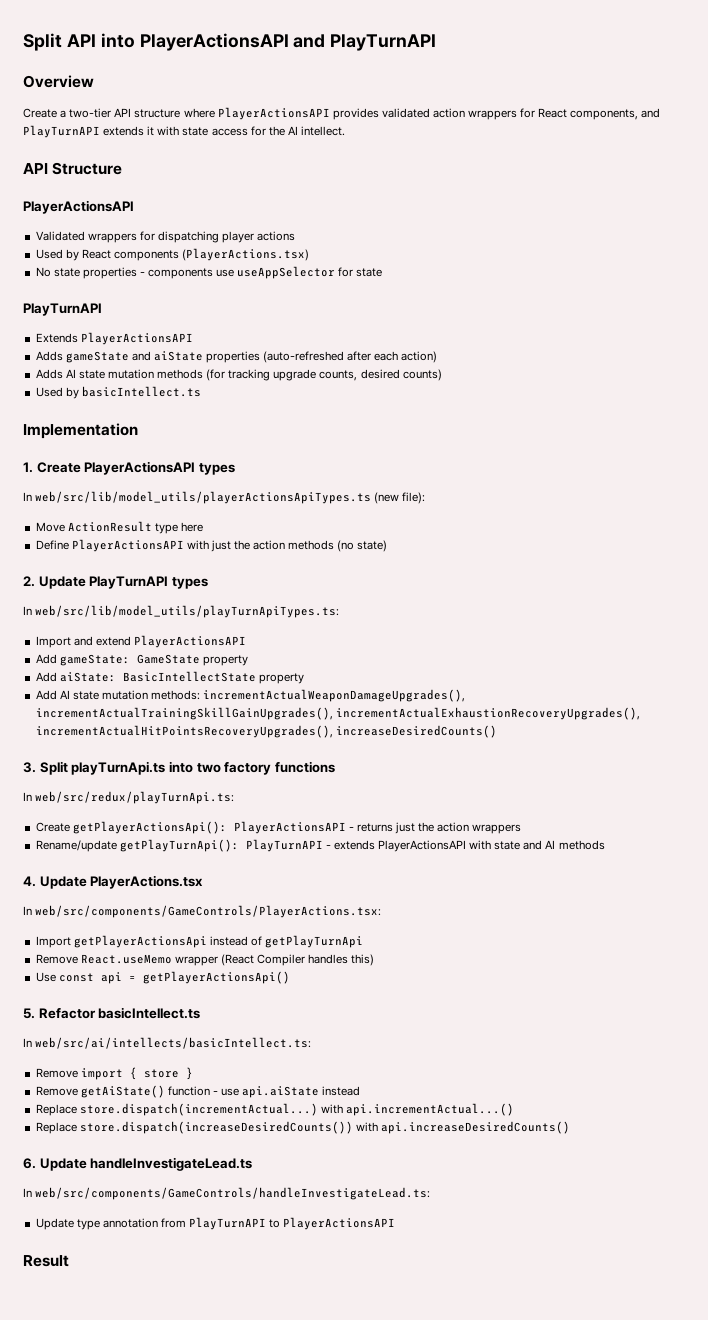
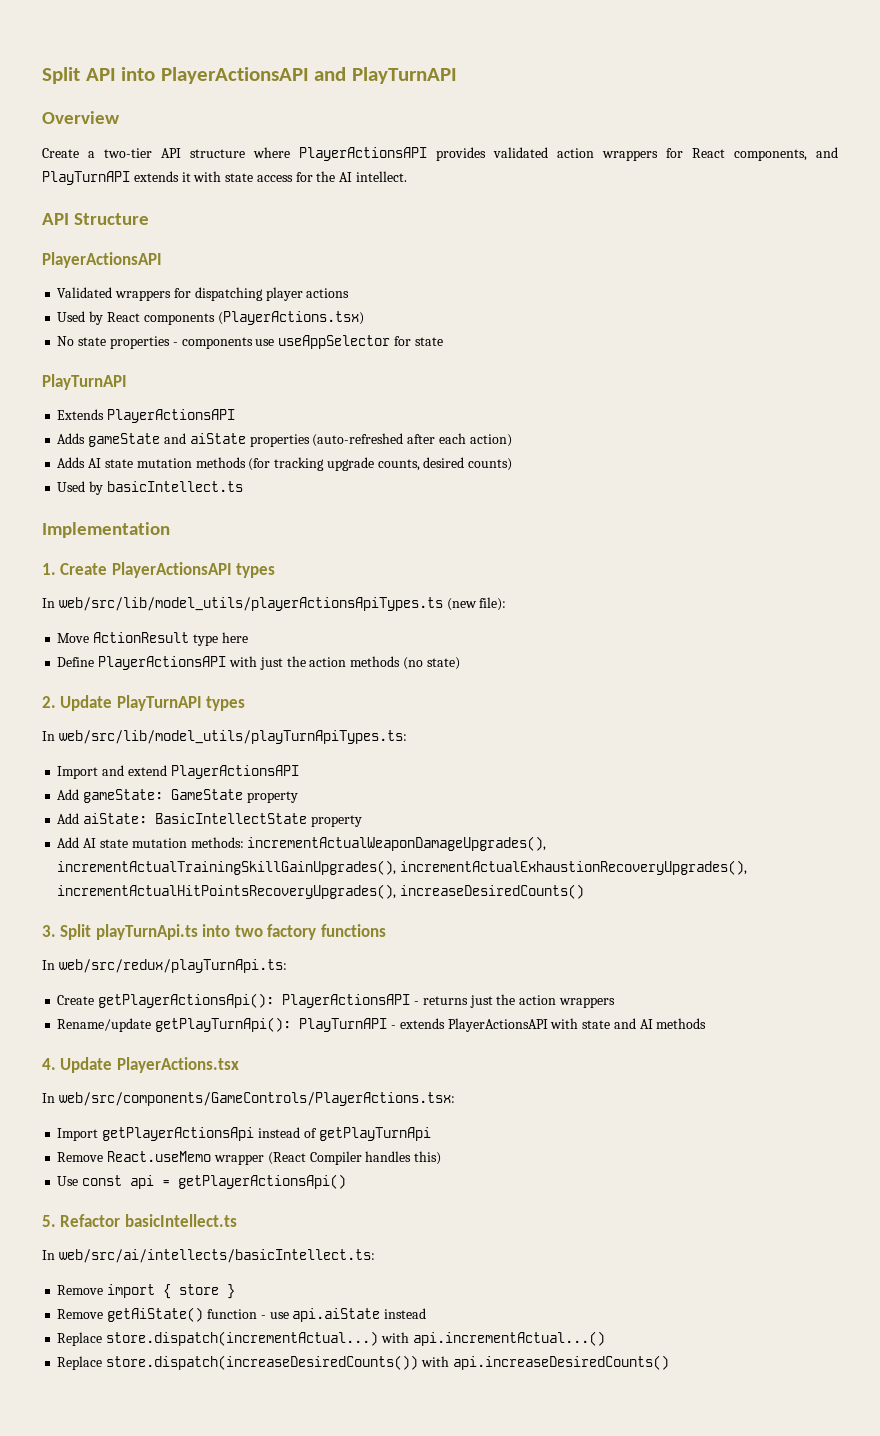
[23,1157,253,1171] [23,1187,431,1200] [35,1217,396,1230] [23,1255,69,1267] // 6. Update handleInvestigateLead.ts // In web/src/components/GameControls/handleInvestigateLead.ts: // Update type annotation from PlayTurnAPI to PlayerActionsAPI // Result -> (669, 1362) none

